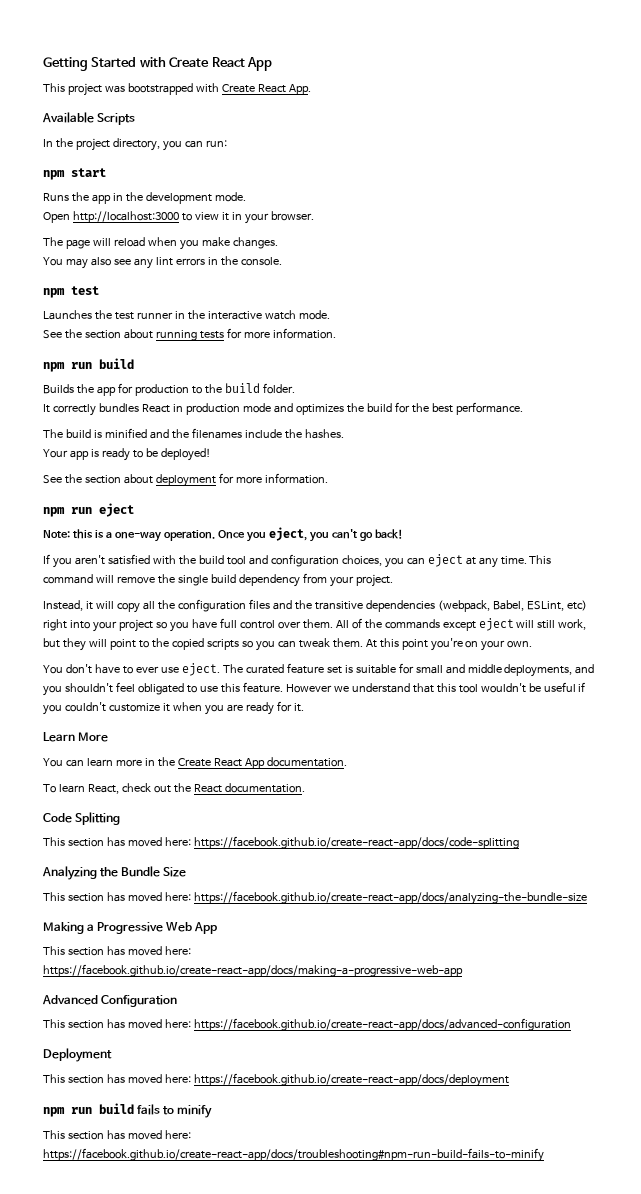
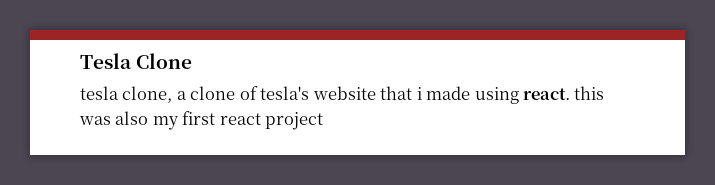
[43,57,272,71] [43,83,311,96] [42,112,136,125] [43,138,227,151] [43,168,106,180] [43,192,246,204] [43,211,314,224] [43,237,278,250] [43,256,282,269] [43,286,99,298] [43,310,330,320] [43,328,336,341] [43,358,134,372] [43,383,295,396] [43,402,523,416] [43,428,344,439] [43,448,211,461] [43,473,328,487] [43,503,134,517] [43,527,403,542] [43,554,552,568] [43,573,393,587] [43,599,587,613] [43,618,587,632] [43,638,533,651] [43,663,595,677] [43,682,586,696] [43,701,304,715] [43,732,109,742] [43,757,347,769] [43,783,305,794] [43,812,121,825] [43,836,519,849] [42,866,187,880] [43,891,587,905] [43,922,218,934] [43,946,191,956] [43,964,463,977] [42,995,178,1007] [43,1018,571,1031] [43,1048,112,1062] [43,1073,509,1087] [43,1103,213,1118] [43,1130,191,1140] [43,1148,544,1162] Getting Started with Create React App // This project was bootstrapped with Create React App. // Available Scripts // In the project directory, you can run: // npm start // Runs the app in the development mode. // Open http://localhost:3000 to view it in your browser. // The page will reload when you make changes. // You may also see any lint errors in the console. // npm test // Launches the test runner in the interactive watch mode. // See the section about running tests for more information. // npm run build // Builds the app for production to the build folder. // It correctly bundles React in production mode and optimizes the build for the best performance. // The build is minified and the filenames include the hashes. // Your app is ready to be deployed! // See the section about deployment for more information. // npm run eject // Note: this is a one-way operation. Once you eject, you can't go back! // If you aren't satisfied with the build tool and configuration choices, you can eject at any time. This command will remove the single build dependency from your project. // Instead, it will copy all the configuration files and the transitive dependencies (webpack, Babel, ESLint, etc) right into your project so you have full control over them. All of the commands except eject will still work, but they will point to the copied scripts so you can tweak them. At this point you're on your own. // You don't have to ever use eject. The curated feature set is suitable for small and middle deployments, and you shouldn't feel obligated to use this feature. However we understand that this tool wouldn't be useful if you couldn't customize it when you are ready for it. // Learn More // You can learn more in the Create React App documentation. // To learn React, check out the React documentation. // Code Splitting // This section has moved here: https://facebook.github.io/create-react-app/docs/code-splitting // Analyzing the Bundle Size // This section has moved here: https://facebook.github.io/create-react-app/docs/analyzing-the-bundle-size // Making a Progressive Web App // This section has moved here: https://facebook.github.io/create-react-app/docs/making-a-progressive-web-app // Advanced Configuration // This section has moved here: https://facebook.github.io/create-react-app/docs/advanced-configuration // Deployment // This section has moved here: https://facebook.github.io/create-react-app/docs/deployment // npm run build fails to minify // This section has moved here: https://facebook.github.io/create-react-app/docs/troubleshooting#npm-run-build-fails-to-minify -> [80,53,193,69] [80,86,605,104] [79,111,324,130] Tesla Clone // tesla clone, a clone of tesla's website that i made using react. this was also my first react project

